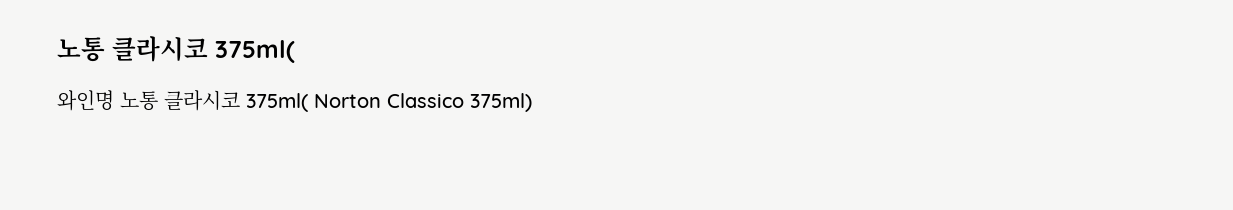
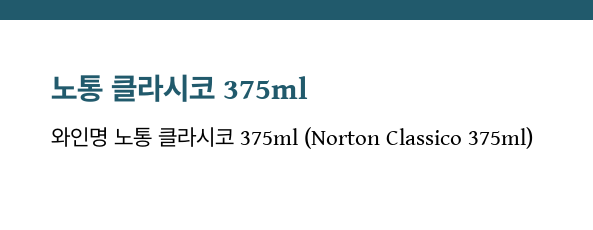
[57,36,295,63] 노통 클라시코 375ml( -> [51,74,309,102] 노통 클라시코 375ml
[246,93,381,112] 375ml( Norton -> [240,127,381,149] 375ml (Norton

